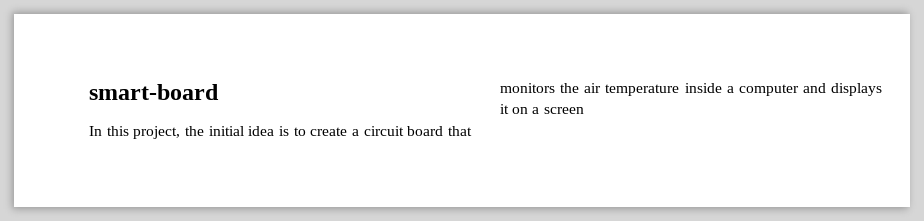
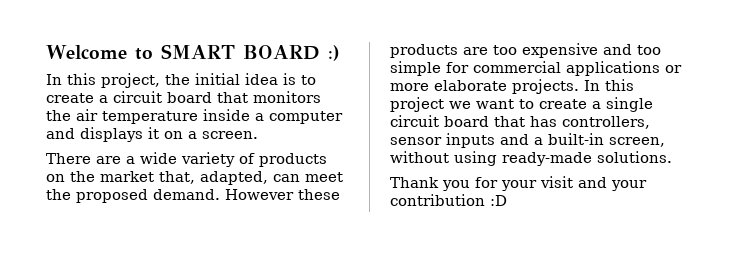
[89,84,219,100] smart-board -> [46,44,340,61] Welcome to SMART BOARD :)
[543,107,584,114] screen -> [202,131,258,139] [46,152,327,167] [46,171,343,185] [46,189,340,203] [390,43,661,58] [390,61,682,76] [390,79,634,94] [390,97,653,112] [390,115,650,129] [390,133,665,148] [390,151,672,166] [390,176,647,191] [390,194,507,206] screen. // There are a wide variety of products on the market that, adapted, can meet the proposed demand. However these products are too expensive and too simple for commercial applications or more elaborate projects. In this project we want to create a single circuit board that has controllers, sensor inputs and a built-in screen, without using ready-made solutions. // Thank you for your visit and your contribution :D

